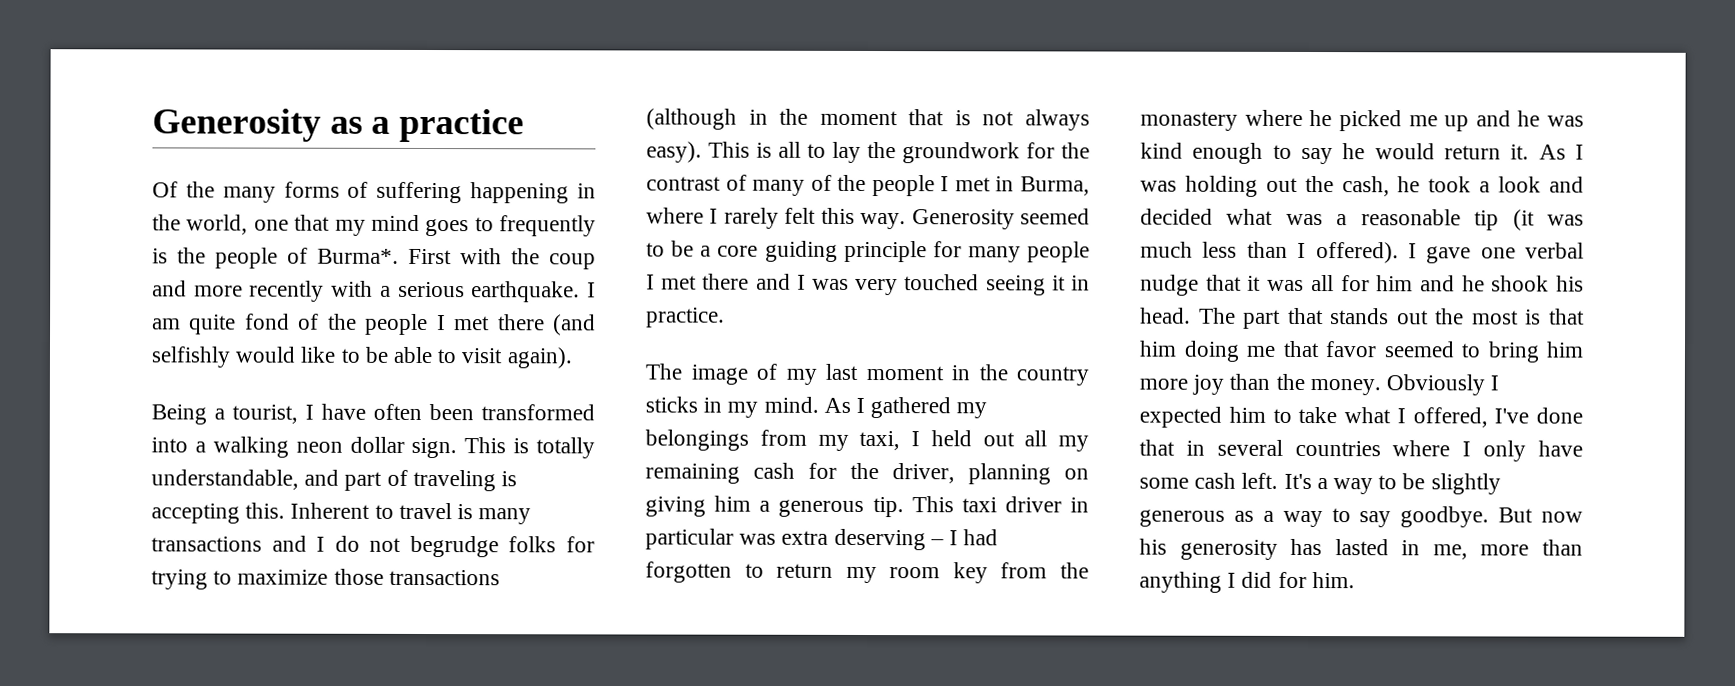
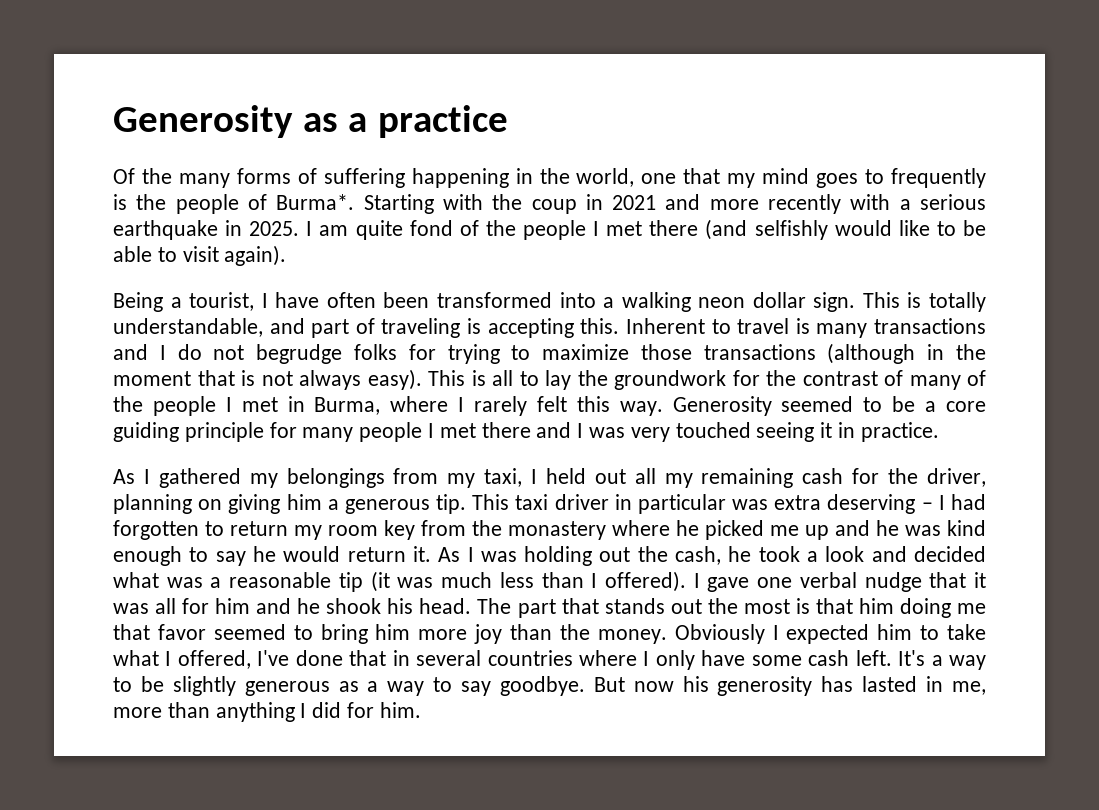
[408,248,452,265] First -> [363,194,434,214] Starting
(596, 261) none -> [585,194,657,210] in 2021
[471,281,581,303] earthquake. -> [113,220,300,240] earthquake in 2025.
[645,363,1089,386] [645,396,819,418] The image of my last moment in the country sticks in my mind. -> (939, 432) none

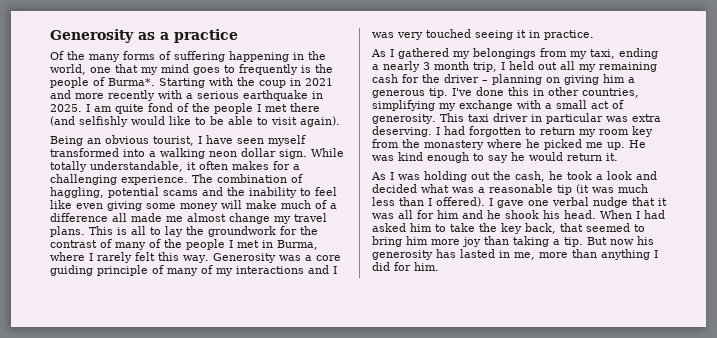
[170,297,182,308] a -> [87,135,149,144] an obvious
[326,292,430,308] often been -> [237,135,306,146] seen myself
[862,292,986,312] [113,318,987,338] [113,343,987,364] [113,369,422,390] This is totally understandable, and part of traveling is accepting this. Inherent to travel is many transactions and I do not begrudge folks for trying to maximize those transactions (although in the moment that is not always easy). -> [311,148,344,157] [50,161,300,172] [50,174,303,185] [50,187,337,198] [50,200,337,211] [50,213,327,224] [50,226,85,237] While totally understandable, it often makes for a challenging experience. The combination of haggling, potential scams and the inability to feel like even giving some money will make much of a difference all made me almost change my travel plans.
[781,396,916,412] seemed to be -> [278,255,301,261] was
[269,422,531,442] for many people I met there -> [152,265,304,276] of many of my interactions
(523, 477) none -> [619,48,658,59] [372,61,497,72] ending a nearly 3 month trip,
[926,468,986,487] driver, -> [444,74,488,83] driver –
(467, 504) none -> [452,87,639,98] [372,100,624,111] [372,114,436,124] I've done this in other countries, simplifying my exchange with a small act of generosity.
[827,494,933,514] deserving – -> [372,126,432,137] deserving.
[805,520,899,540] up and he -> [607,140,646,150] up. He
(431, 554) none -> (618, 157) //
[477,598,986,618] [113,624,206,640] The part that stands out the most is that him doing me that favor -> [600,210,665,219] [372,223,583,234] When I had asked him to take the key back, that
[559,624,986,644] [113,650,987,670] [113,676,585,696] the money. Obviously I expected him to take what I offered, I've done that in several countries where I only have some cash left. It's a way to be slightly generous as a way to say goodbye. -> [513,236,583,247] taking a tip.

